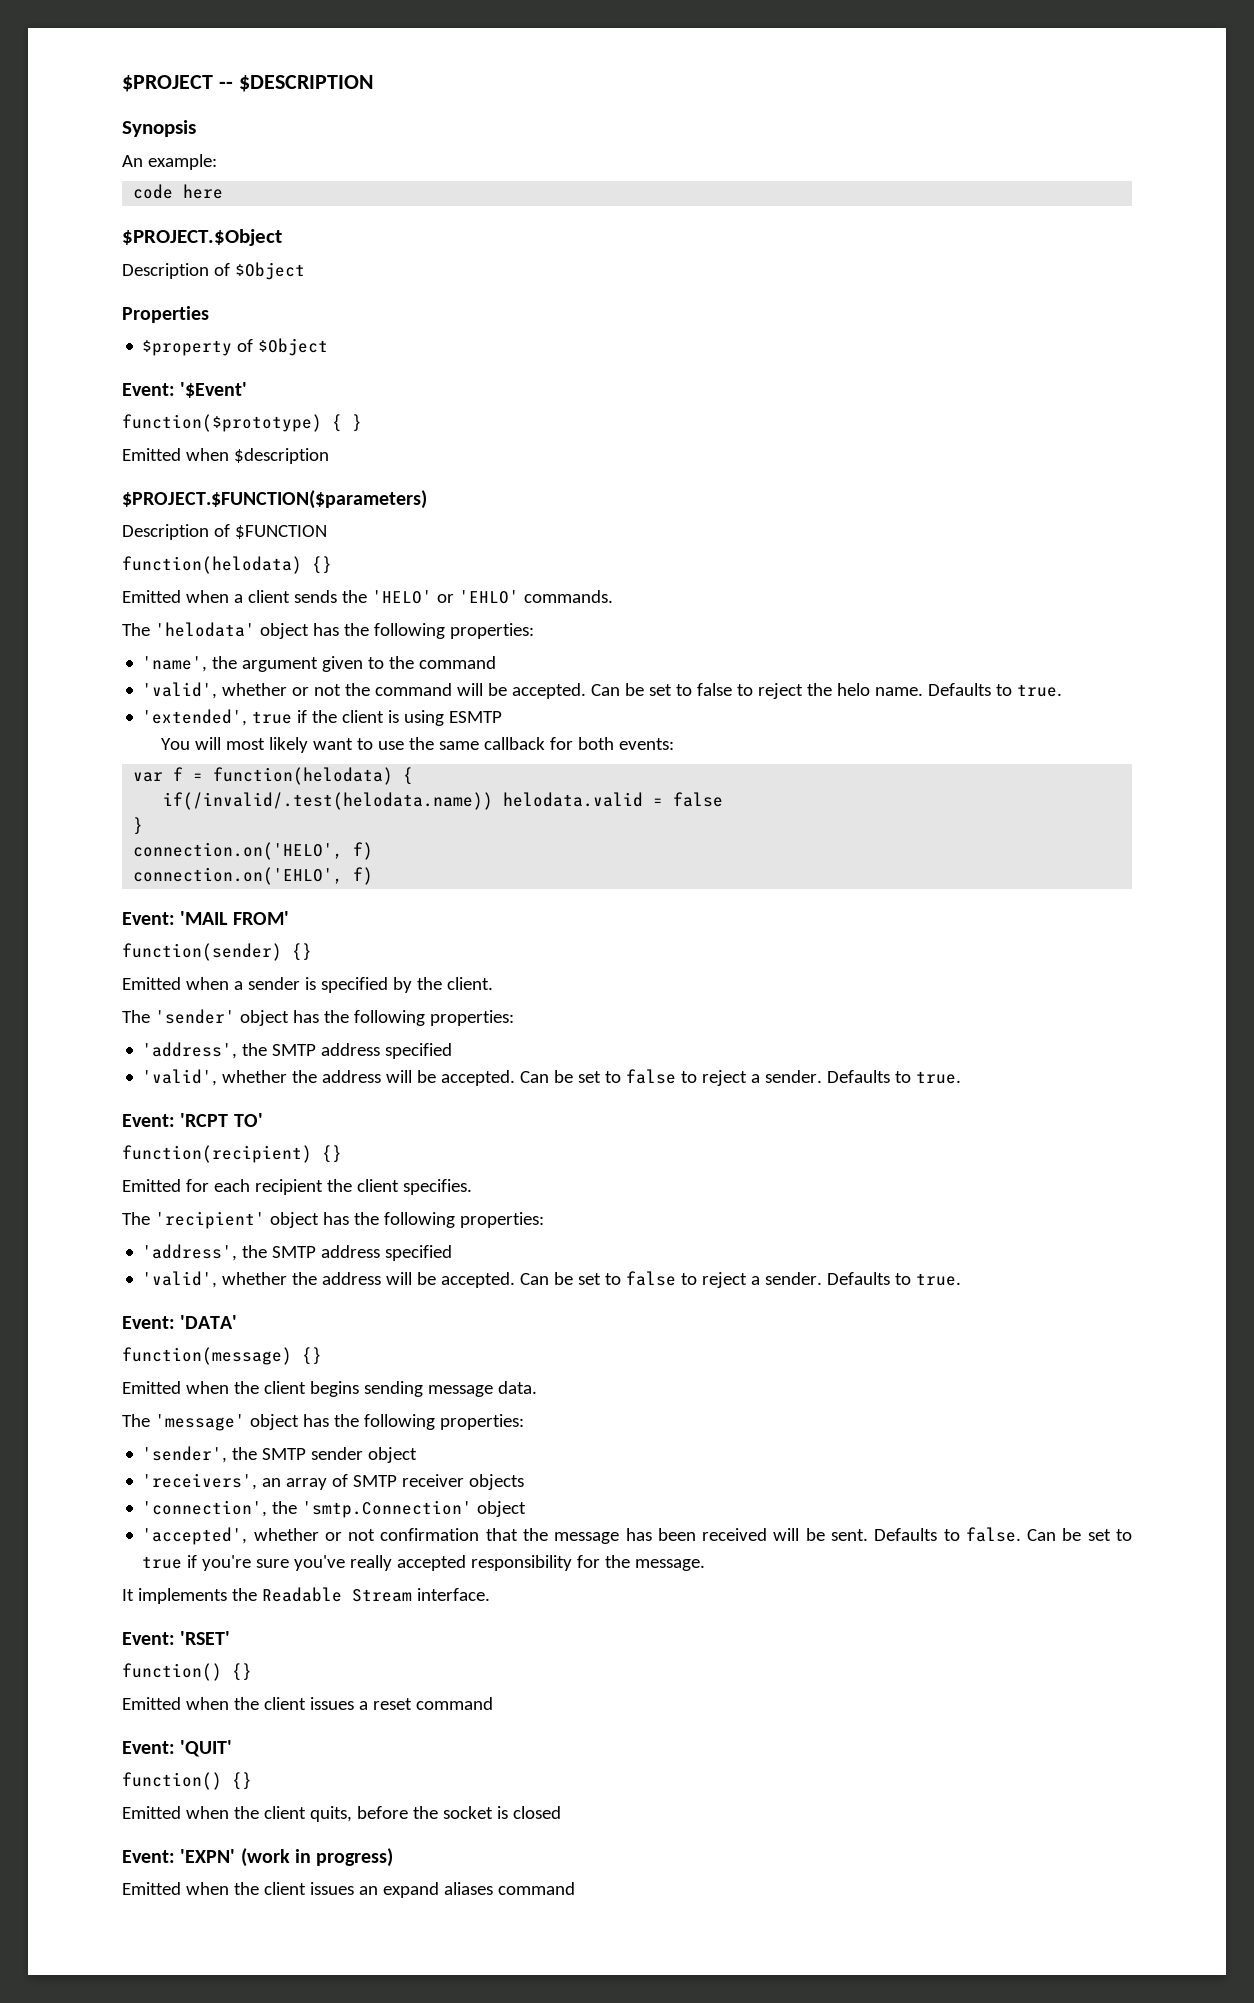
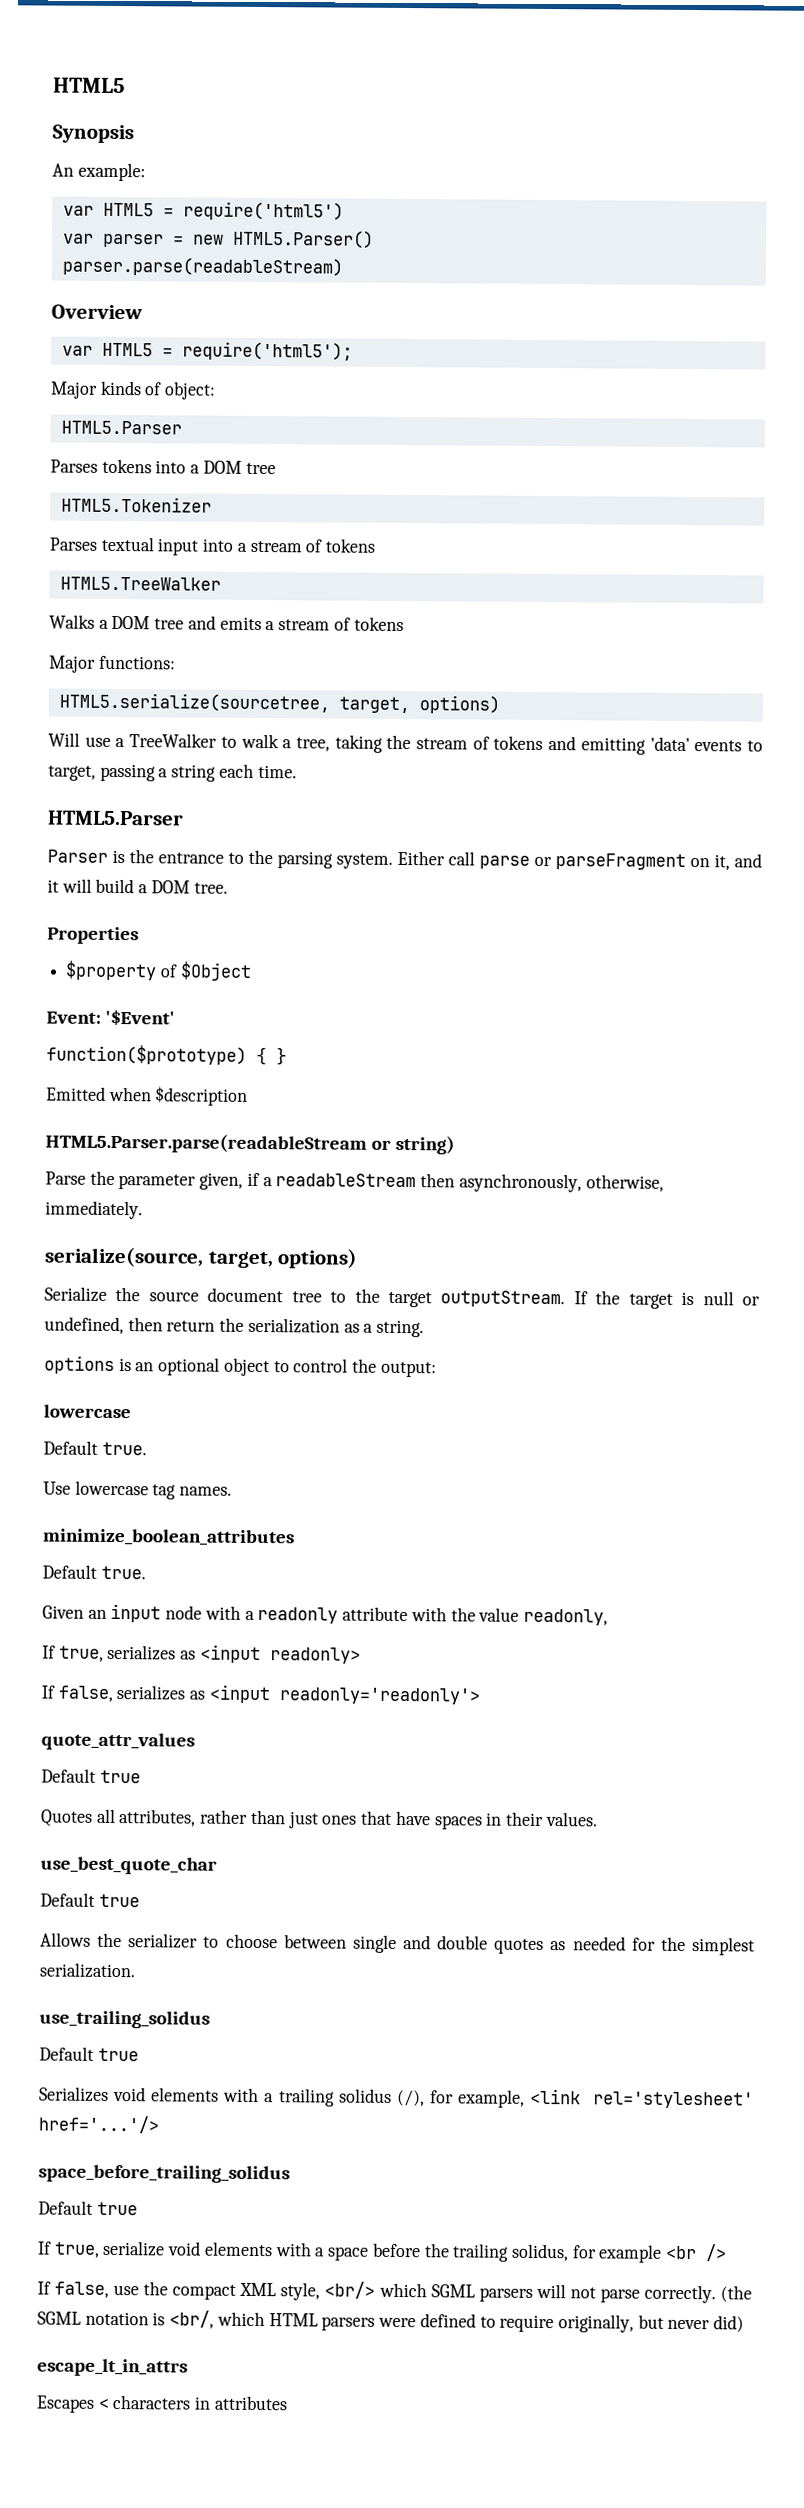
[122,75,373,92] $PROJECT -- $DESCRIPTION -> [53,77,125,94] HTML5
[133,184,224,199] [122,229,282,246] [122,262,305,280] code here // $PROJECT.$Object // Description of $Object -> [62,201,344,221] [62,229,374,249] [61,256,343,277] [51,304,143,320] [61,341,353,361] [50,380,217,400] [60,420,182,435] [50,458,276,475] [60,496,212,513] [49,536,376,556] [59,576,221,591] [49,614,404,631] [49,655,176,673] [58,692,500,714] [48,732,763,755] [48,763,297,782] [47,810,184,826] [47,849,762,871] [47,878,228,894] var HTML5 = require('html5') // var parser = new HTML5.Parser() // parser.parse(readableStream) // Overview // var HTML5 = require('html5'); // Major kinds of object: // HTML5.Parser // Parses tokens into a DOM tree // HTML5.Tokenizer // Parses textual input into a stream of tokens // HTML5.TreeWalker // Walks a DOM tree and emits a stream of tokens // Major functions: // HTML5.serialize(sourcetree, target, options) // Will use a TreeWalker to walk a tree, taking the stream of tokens and emitting 'data' events to target, passing a string each time. // HTML5.Parser // Parser is the entrance to the parsing system. Either call parse or parseFragment on it, and it will build a DOM tree.
[122,490,427,509] [122,524,327,540] [122,556,332,574] [122,590,613,604] [122,622,534,639] [142,656,497,672] [142,682,1063,699] [142,709,503,726] [161,737,675,753] [133,767,414,785] [163,792,724,810] [133,817,144,835] [133,842,374,860] [133,867,374,885] [122,911,289,925] [122,943,312,961] [122,977,493,993] [122,1009,514,1026] [142,1042,453,1059] [142,1069,962,1086] [122,1113,263,1127] [122,1145,342,1163] [122,1179,472,1195] [122,1211,544,1229] [142,1244,453,1261] [142,1271,962,1288] [122,1315,238,1329] [122,1347,322,1365] [122,1381,537,1397] [122,1414,524,1431] [142,1446,418,1463] [142,1473,525,1490] [142,1500,527,1518] [142,1527,1133,1545] [142,1555,706,1571] [122,1587,490,1604] [122,1631,231,1645] [122,1663,252,1681] [122,1697,493,1710] [122,1740,233,1757] [122,1772,252,1790] [122,1806,561,1822] [122,1848,394,1867] [122,1882,575,1898] $PROJECT.$FUNCTION($parameters) // Description of $FUNCTION // function(helodata) {} // Emitted when a client sends the 'HELO' or 'EHLO' commands. // The 'helodata' object has the following properties: // 'name', the argument given to the command // 'valid', whether or not the command will be accepted. Can be set to false to reject the helo name. Defaults to true. // 'extended', true if the client is using ESMTP // You will most likely want to use the same callback for both events: // var f = function(helodata) { // if(/invalid/.test(helodata.name)) helodata.valid = false // } // connection.on('HELO', f) // connection.on('EHLO', f) // Event: 'MAIL FROM' // function(sender) {} // Emitted when a sender is specified by the client. // The 'sender' object has the following properties: // 'address', the SMTP address specified // 'valid', whether the address will be accepted. Can be set to false to reject a sender. Defaults to true. // Event: 'RCPT TO' // function(recipient) {} // Emitted for each recipient the client specifies. // The 'recipient' object has the following properties: // 'address', the SMTP address specified // 'valid', whether the address will be accepted. Can be set to false to reject a sender. Defaults to true. // Event: 'DATA' // function(message) {} // Emitted when the client begins sending message data. // The 'message' object has the following properties: // 'sender', the SMTP sender object // 'receivers', an array of SMTP receiver objects // 'connection', the 'smtp.Connection' object // 'accepted', whether or not confirmation that the message has been received will be sent. Defaults to false. Can be set to true if you're sure you've really accepted responsibility for the message. // It implements the Readable Stream interface. // Event: 'RSET' // function() {} // Emitted when the client issues a reset command // Event: 'QUIT' // function() {} // Emitted when the client quits, before the socket is closed // Event: 'EXPN' (work in progress) // Emitted when the client issues an expand aliases command -> [45,1133,456,1155] [45,1170,664,1193] [45,1200,143,1220] [44,1246,359,1269] [44,1286,761,1309] [44,1316,425,1338] [44,1355,437,1378] [43,1404,131,1419] [43,1440,147,1456] [43,1480,233,1500] [42,1528,295,1547] [42,1564,146,1580] [42,1603,608,1626] [42,1644,361,1664] [41,1684,480,1705] [41,1732,195,1751] [41,1768,141,1784] [40,1808,598,1830] [40,1856,217,1875] [40,1892,140,1908] [40,1932,755,1956] [39,1962,136,1979] [39,2010,210,2029] [39,2046,139,2062] [39,2086,754,2109] [38,2115,159,2134] [38,2164,290,2184] [38,2200,138,2216] [38,2240,728,2263] [37,2281,753,2304] [37,2310,745,2333] [37,2358,188,2377] [36,2395,288,2413] HTML5.Parser.parse(readableStream or string) // Parse the parameter given, if a readableStream then asynchronously, otherwise, immediately. // serialize(source, target, options) // Serialize the source document tree to the target outputStream. If the target is null or undefined, then return the serialization as a string. // options is an optional object to control the output: // lowercase // Default true. // Use lowercase tag names. // minimize_boolean_attributes // Default true. // Given an input node with a readonly attribute with the value readonly, // If true, serializes as <input readonly> // If false, serializes as <input readonly='readonly'> // quote_attr_values // Default true // Quotes all attributes, rather than just ones that have spaces in their values. // use_best_quote_char // Default true // Allows the serializer to choose between single and double quotes as needed for the simplest serialization. // use_trailing_solidus // Default true // Serializes void elements with a trailing solidus (/), for example, <link rel='stylesheet' href='...'/> // space_before_trailing_solidus // Default true // If true, serialize void elements with a space before the trailing solidus, for example <br /> // If false, use the compact XML style, <br/> which SGML parsers will not parse correctly. (the SGML notation is <br/, which HTML parsers were defined to require originally, but never did) // escape_lt_in_attrs // Escapes < characters in attributes

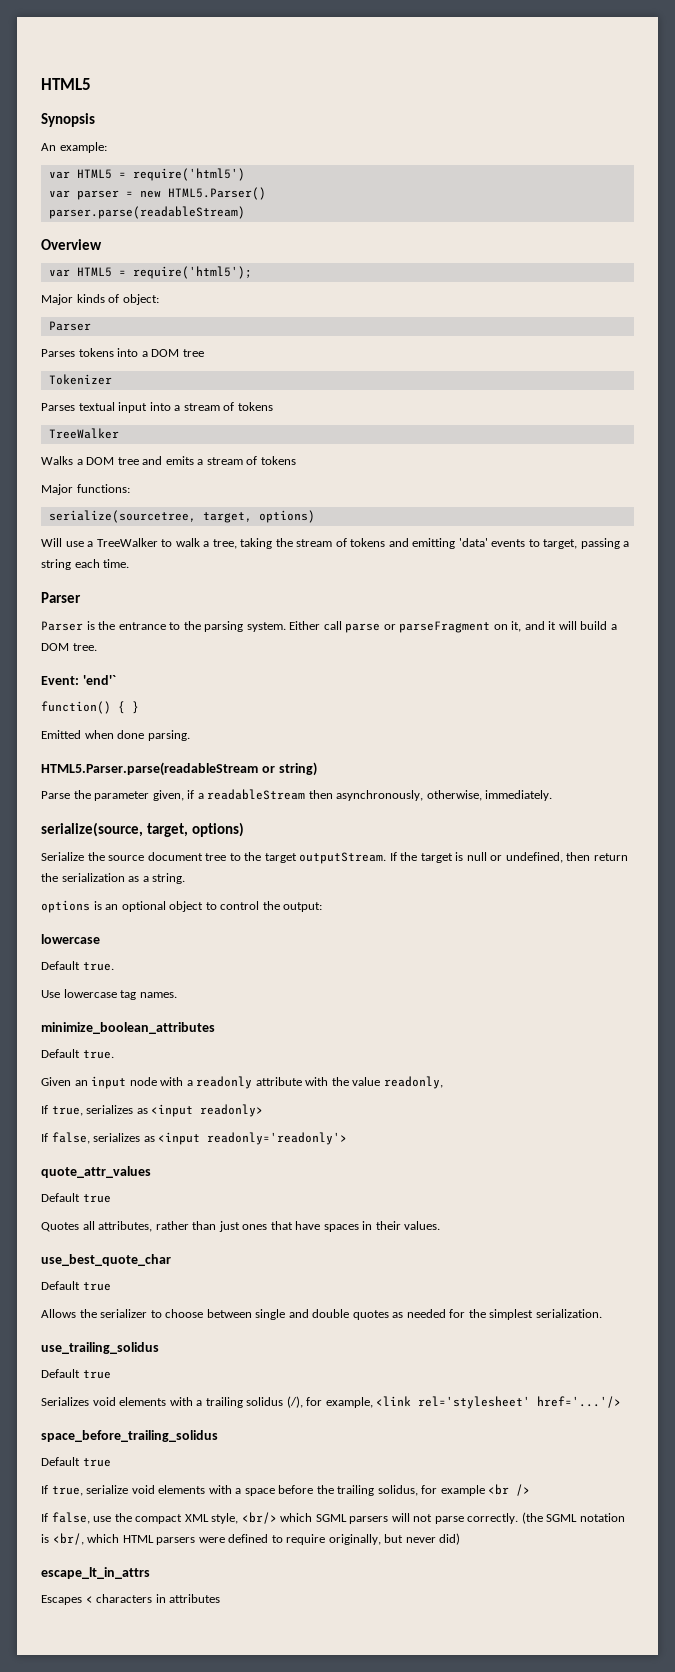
[60,420,182,435] HTML5.Parser -> [48,321,91,331] Parser
[60,496,212,513] HTML5.Tokenizer -> [48,374,112,385] Tokenizer
[59,576,221,591] HTML5.TreeWalker -> [48,428,119,439] TreeWalker
[58,692,330,713] HTML5.serialize(sourcetree, -> [48,510,196,523] serialize(sourcetree,
[47,810,184,826] HTML5.Parser -> [41,592,81,603] Parser
[47,926,139,945] [65,960,252,981] [46,1009,176,1026] [46,1044,247,1065] Properties // $property of $Object // Event: '$Event' // function($prototype) -> [41,675,116,685] [41,701,111,714] Event: 'end'` // function()
[155,1086,249,1106] $description -> [117,730,190,741] done parsing.

